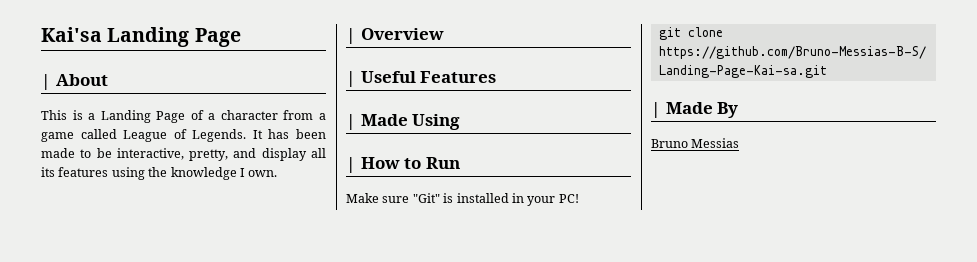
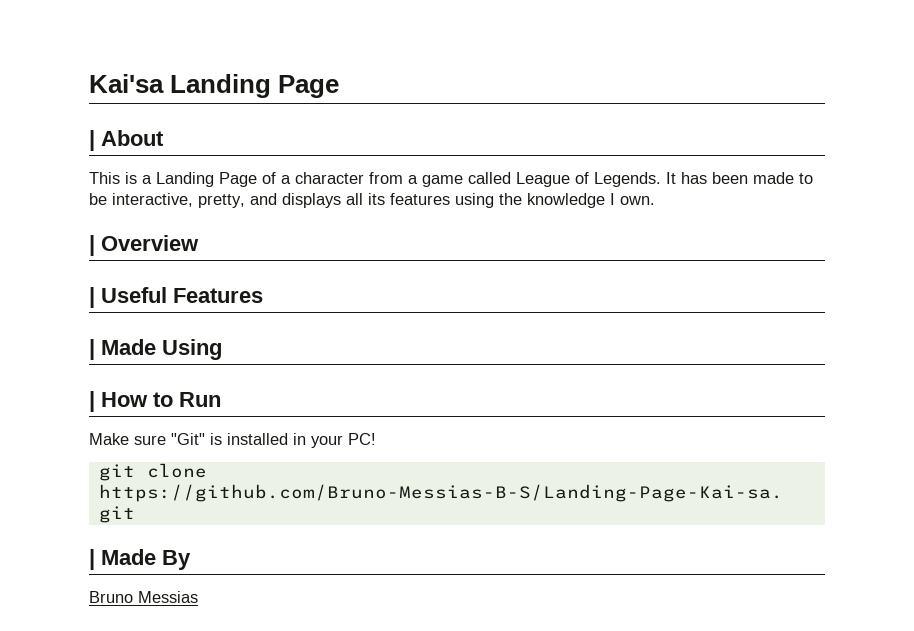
[261,148,307,161] display -> [282,193,341,208] displays

